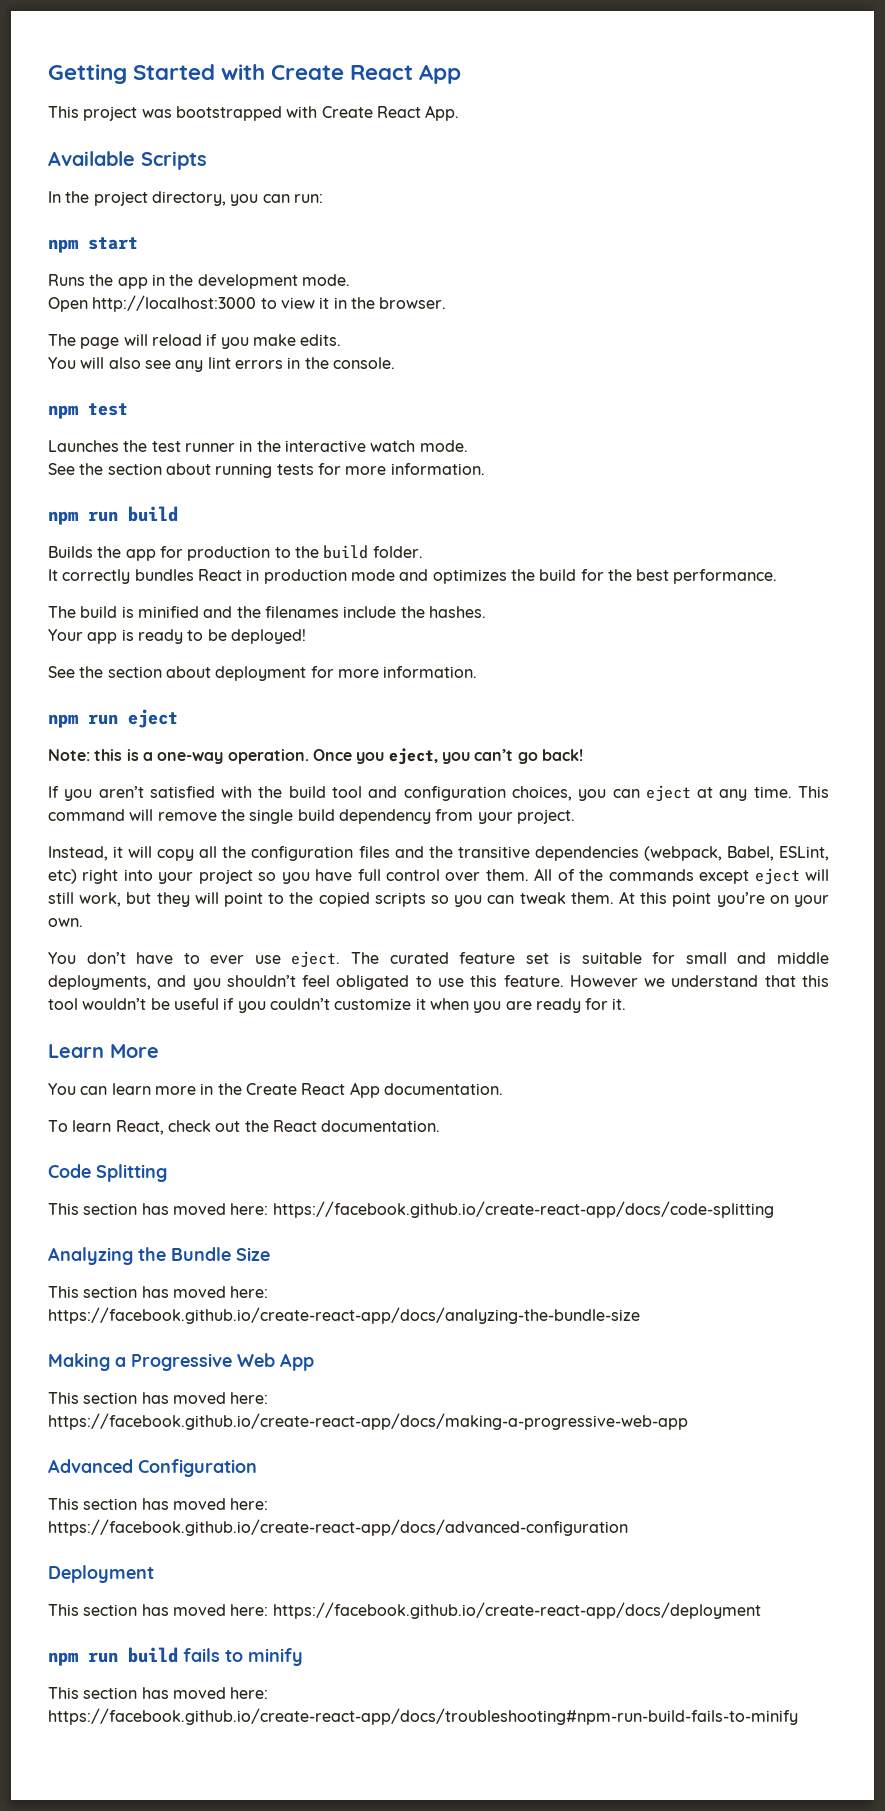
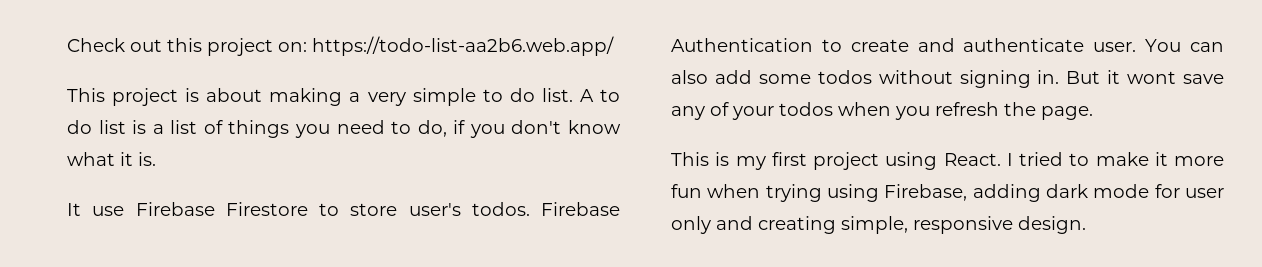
[48,64,462,84] [48,105,460,121] [48,151,207,170] [48,191,323,206] [48,237,138,253] [48,274,350,289] [48,295,447,312] [48,334,342,349] [48,357,395,372] [48,403,128,419] [48,440,468,452] [48,463,485,478] [48,506,178,525] [48,545,423,561] [48,569,778,584] [48,606,486,618] [48,629,306,644] [48,666,478,681] [48,709,178,728] [48,748,583,765] [48,785,829,802] [48,809,575,824] [48,846,829,861] [48,868,830,885] [48,891,830,907] [48,918,83,927] [48,951,829,968] [48,975,830,990] [48,998,627,1013] [48,1044,159,1058] [48,1082,503,1098] [48,1120,441,1135] [48,1164,167,1182] [48,1201,774,1218] [48,1247,270,1265] [48,1286,269,1298] [48,1307,640,1324] [48,1353,314,1371] [48,1392,269,1404] [48,1413,688,1430] [48,1459,257,1477] [48,1498,269,1510] [48,1519,628,1536] [48,1565,154,1583] [48,1602,761,1619] [48,1647,303,1666] [48,1687,269,1699] [48,1708,798,1725] Getting Started with Create React App // This project was bootstrapped with Create React App. // Available Scripts // In the project directory, you can run: // npm start // Runs the app in the development mode. // Open http://localhost:3000 to view it in the browser. // The page will reload if you make edits. // You will also see any lint errors in the console. // npm test // Launches the test runner in the interactive watch mode. // See the section about running tests for more information. // npm run build // Builds the app for production to the build folder. // It correctly bundles React in production mode and optimizes the build for the best performance. // The build is minified and the filenames include the hashes. // Your app is ready to be deployed! // See the section about deployment for more information. // npm run eject // Note: this is a one-way operation. Once you eject, you can’t go back! // If you aren’t satisfied with the build tool and configuration choices, you can eject at any time. This command will remove the single build dependency from your project. // Instead, it will copy all the configuration files and the transitive dependencies (webpack, Babel, ESLint, etc) right into your project so you have full control over them. All of the commands except eject will still work, but they will point to the copied scripts so you can tweak them. At this point you’re on your own. // You don’t have to ever use eject. The curated feature set is suitable for small and middle deployments, and you shouldn’t feel obligated to use this feature. However we understand that this tool wouldn’t be useful if you couldn’t customize it when you are ready for it. // Learn More // You can learn more in the Create React App documentation. // To learn React, check out the React documentation. // Code Splitting // This section has moved here: https://facebook.github.io/create-react-app/docs/code-splitting // Analyzing the Bundle Size // This section has moved here: https://facebook.github.io/create-react-app/docs/analyzing-the-bundle-size // Making a Progressive Web App // This section has moved here: https://facebook.github.io/create-react-app/docs/making-a-progressive-web-app // Advanced Configuration // This section has moved here: https://facebook.github.io/create-react-app/docs/advanced-configuration // Deployment // This section has moved here: https://facebook.github.io/create-react-app/docs/deployment // npm run build fails to minify // This section has moved here: https://facebook.github.io/create-react-app/docs/troubleshooting#npm-run-build-fails-to-minify -> [67,36,614,56] [67,88,620,106] [67,120,621,138] [67,152,156,166] [67,202,620,216] [671,38,1224,52] [671,70,1224,88] [671,102,1093,120] [671,152,1224,170] [671,184,1224,202] [671,216,1086,234] Check out this project on: https://todo-list-aa2b6.web.app/ // This project is about making a very simple to do list. A to do list is a list of things you need to do, if you don't know what it is. // It use Firebase Firestore to store user's todos. Firebase Authentication to create and authenticate user. You can also add some todos without signing in. But it wont save any of your todos when you refresh the page. // This is my first project using React. I tried to make it more fun when trying using Firebase, adding dark mode for user only and creating simple, responsive design.

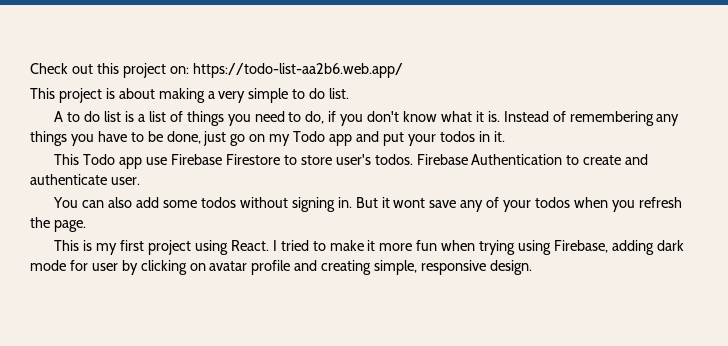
(573, 95) none -> (350, 93) //
[67,203,81,216] // It -> [503,111,680,126] [30,131,505,146] [54,154,143,169] Instead of remembering any things you have to be done, just go on my Todo app and put your todos in it. // This Todo app
(1137, 47) none -> (140, 181) //
[671,216,711,234] only -> [121,260,291,275] by clicking on avatar profile

